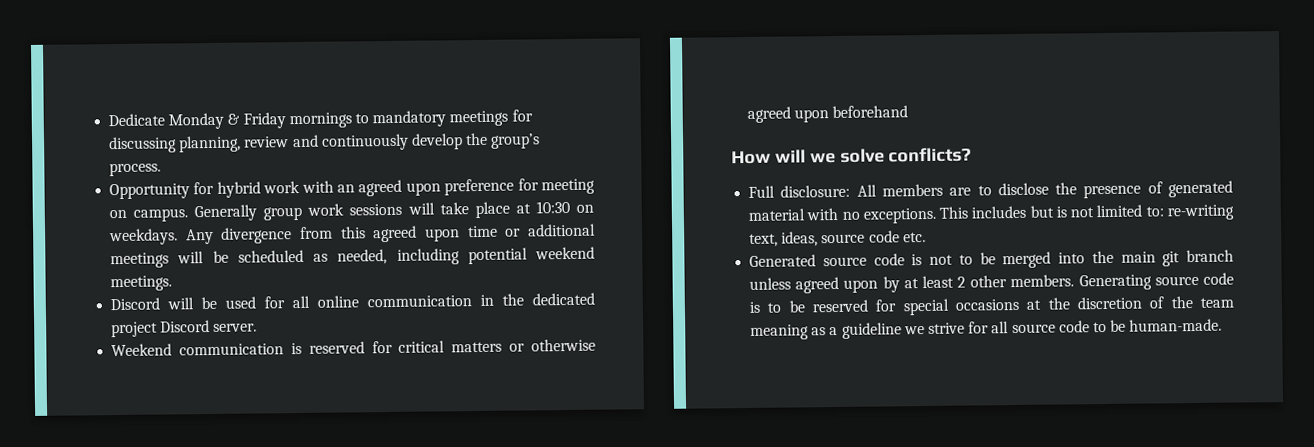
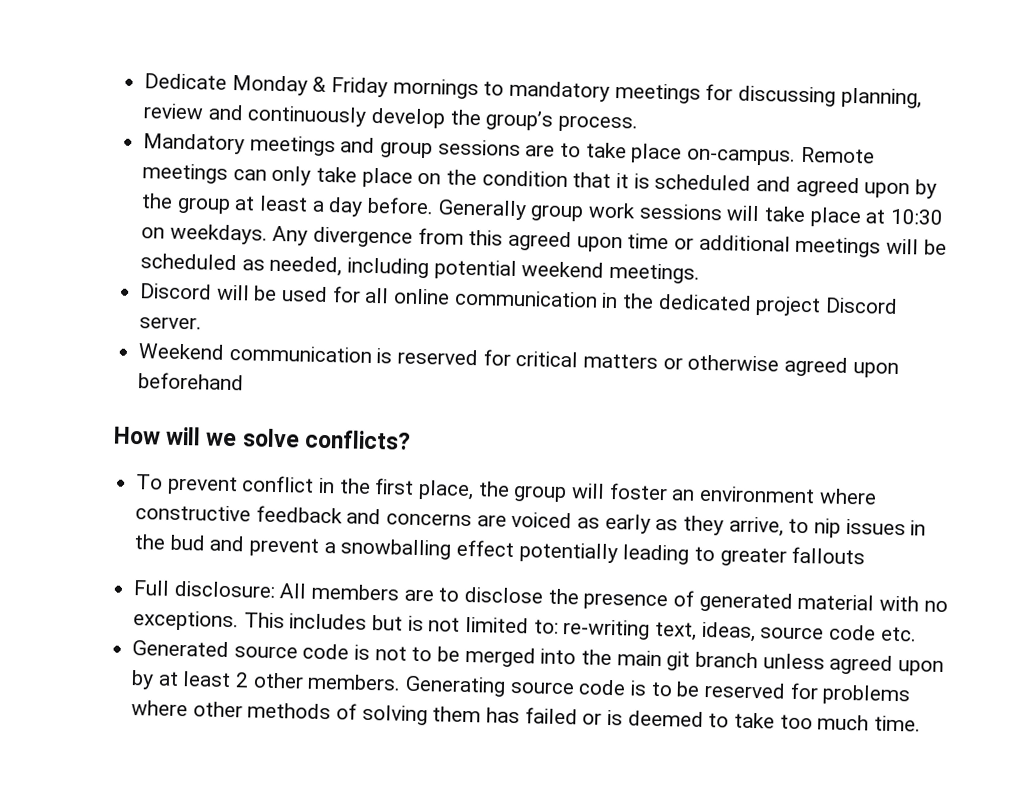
[109,178,595,200] [109,208,189,222] Opportunity for hybrid work with an agreed upon preference for meeting on campus. -> [143,133,875,166] [142,163,938,199] [141,193,435,217] Mandatory meetings and group sessions are to take place on-campus. Remote meetings can only take place on the condition that it is scheduled and agreed upon by the group at least a day before.
(973, 155) none -> [135,474,877,505] [135,504,927,538] [134,534,866,567] // To prevent conflict in the first place, the group will foster an environment where constructive feedback and concerns are voiced as early as they arrive, to nip issues in the bud and prevent a snowballing effect potentially leading to greater fallouts
[902,296,1234,316] [750,318,1223,340] special occasions at the discretion of the team meaning as a guideline we strive for all source code to be human-made. -> [822,684,912,706] [131,700,922,732] problems where other methods of solving them has failed or is deemed to take too much time.

